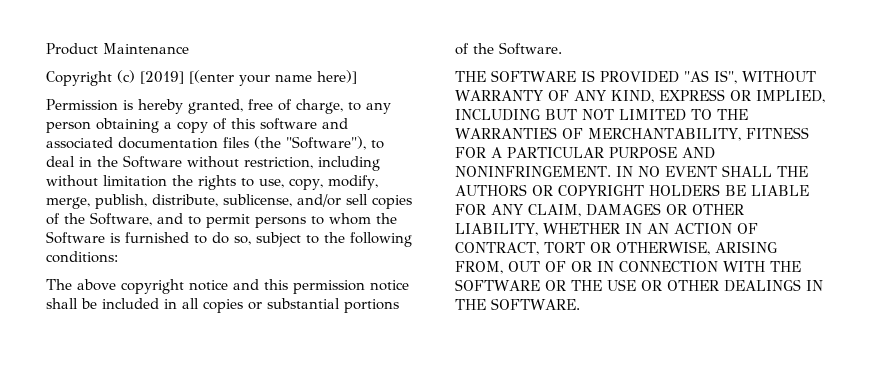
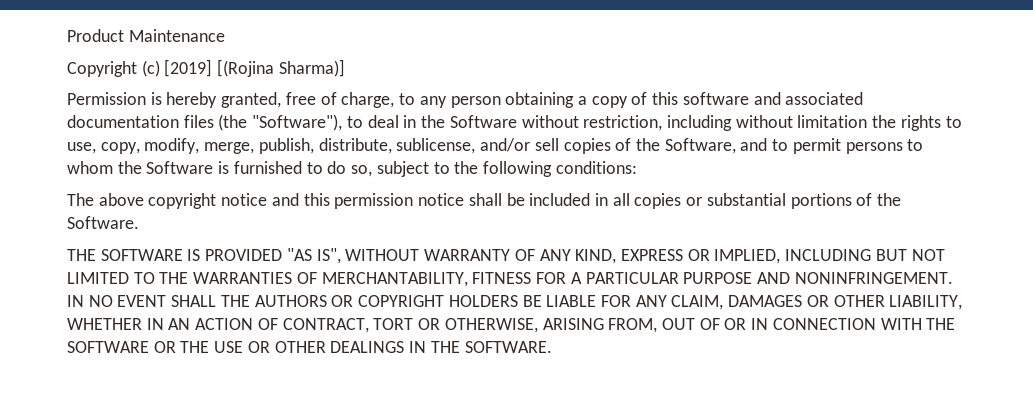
[189,70,357,86] [(enter your name here)] -> [217,59,345,77] [(Rojina Sharma)]

